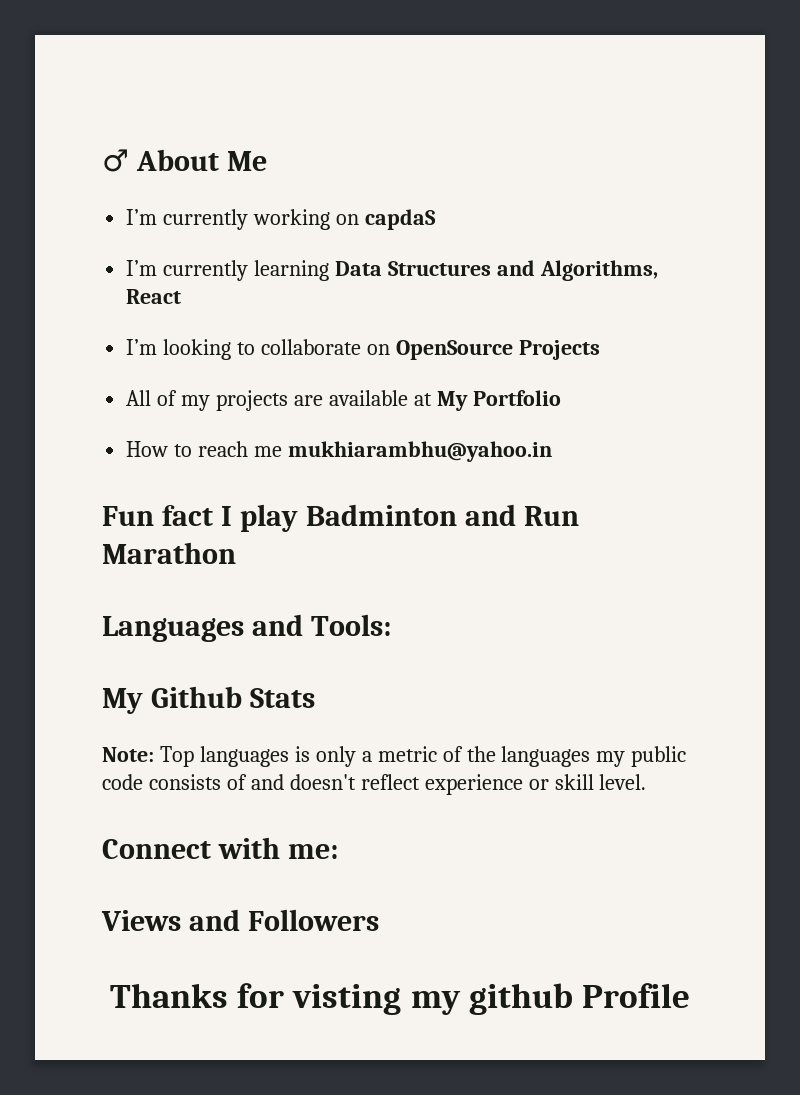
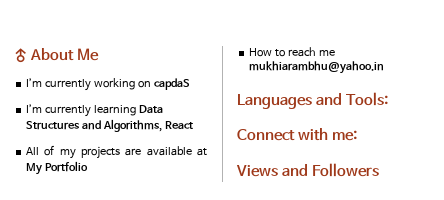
[126,339,600,360] // I’m looking to collaborate on OpenSource Projects -> (194, 125) none
[102,504,579,532] [102,542,236,564] [102,614,391,642] [102,686,315,714] [102,746,687,767] [102,774,647,795] Fun fact I play Badminton and Run Marathon // Languages and Tools: // My Github Stats // Note: Top languages is only a metric of the languages my public code consists of and doesn't reflect experience or skill level. -> [237,92,389,109] Languages and Tools:
[109,983,691,1015] // Thanks for visting my github Profile -> (380, 170) none

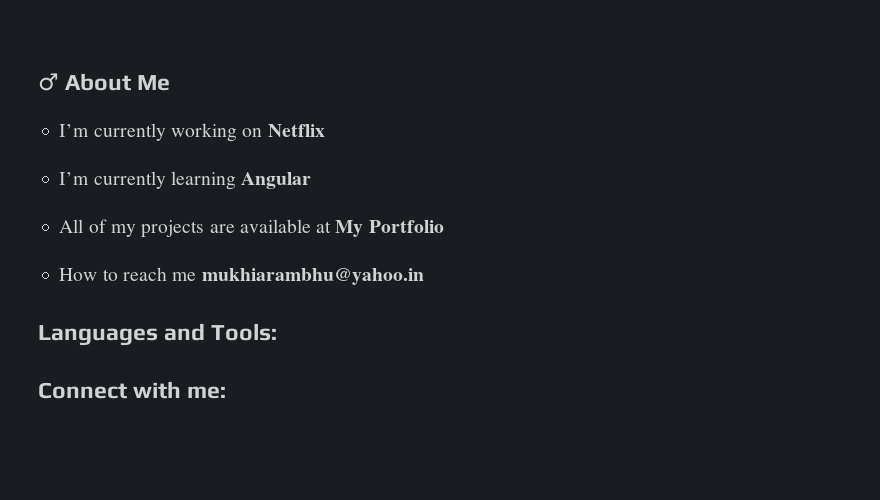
[153,78,190,90] capdaS -> [267,124,325,137] Netflix
[139,105,164,113] [26,119,194,132] Data Structures and Algorithms, React -> [241,172,312,189] Angular
[236,163,380,177] // Views and Followers -> (227, 392) none

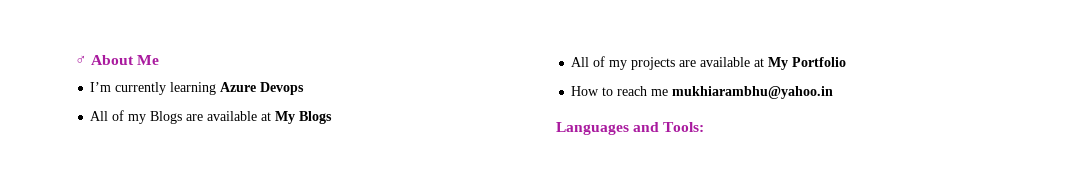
[170,123,325,142] [59,171,312,190] working on Netflix // I’m currently learning Angular -> [170,82,305,95] [90,110,333,124] learning Azure Devops // All of my Blogs are available at My Blogs
[38,381,227,399] // Connect with me: -> (705, 127) none

